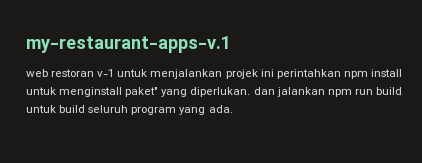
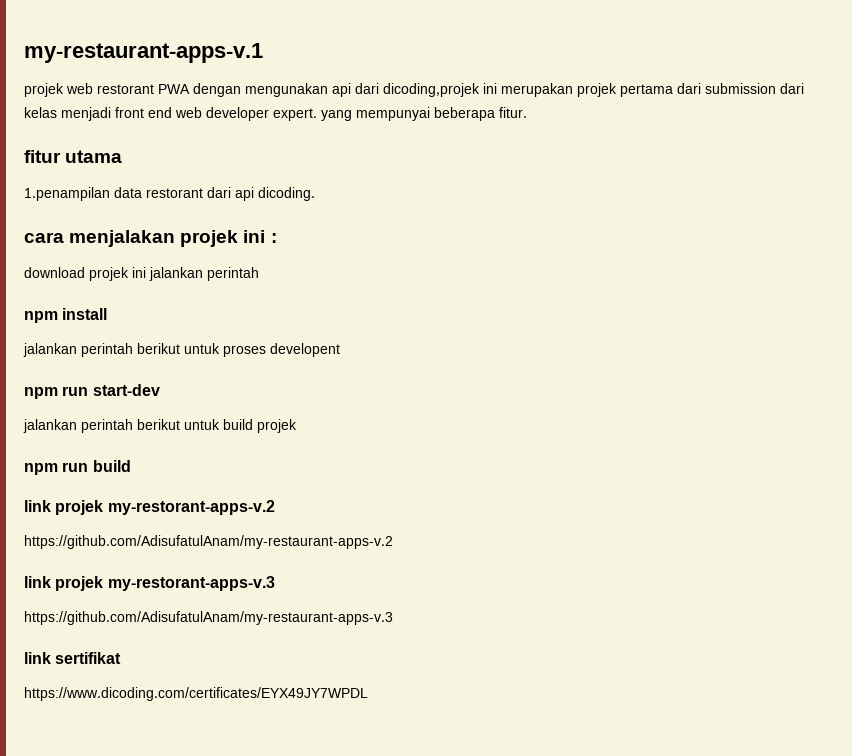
[26,69,402,79] [26,87,402,97] [26,105,233,115] web restoran v-1 untuk menjalankan projek ini perintahkan npm install untuk menginstall paket" yang diperlukan. dan jalankan npm run build untuk build seluruh program yang ada. -> [24,83,804,97] [24,107,527,121] [24,150,123,163] [24,187,315,201] [24,230,277,247] [24,267,259,281] [24,308,108,323] [23,343,340,357] [24,384,160,399] [23,419,297,433] [24,460,131,475] [24,500,275,515] [24,535,393,549] [24,576,275,591] [24,611,393,625] [24,652,122,664] [24,687,368,701] projek web restorant PWA dengan mengunakan api dari dicoding,projek ini merupakan projek pertama dari submission dari kelas menjadi front end web developer expert. yang mempunyai beberapa fitur. // fitur utama // 1.penampilan data restorant dari api dicoding. // cara menjalakan projek ini : // download projek ini jalankan perintah // npm install // jalankan perintah berikut untuk proses developent // npm run start-dev // jalankan perintah berikut untuk build projek // npm run build // link projek my-restorant-apps-v.2 // https://github.com/AdisufatulAnam/my-restaurant-apps-v.2 // link projek my-restorant-apps-v.3 // https://github.com/AdisufatulAnam/my-restaurant-apps-v.3 // link sertifikat // https://www.dicoding.com/certificates/EYX49JY7WPDL

